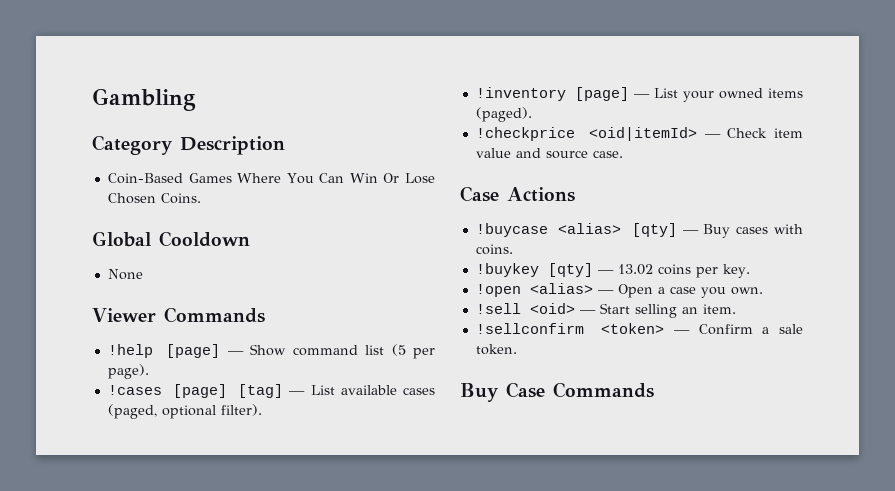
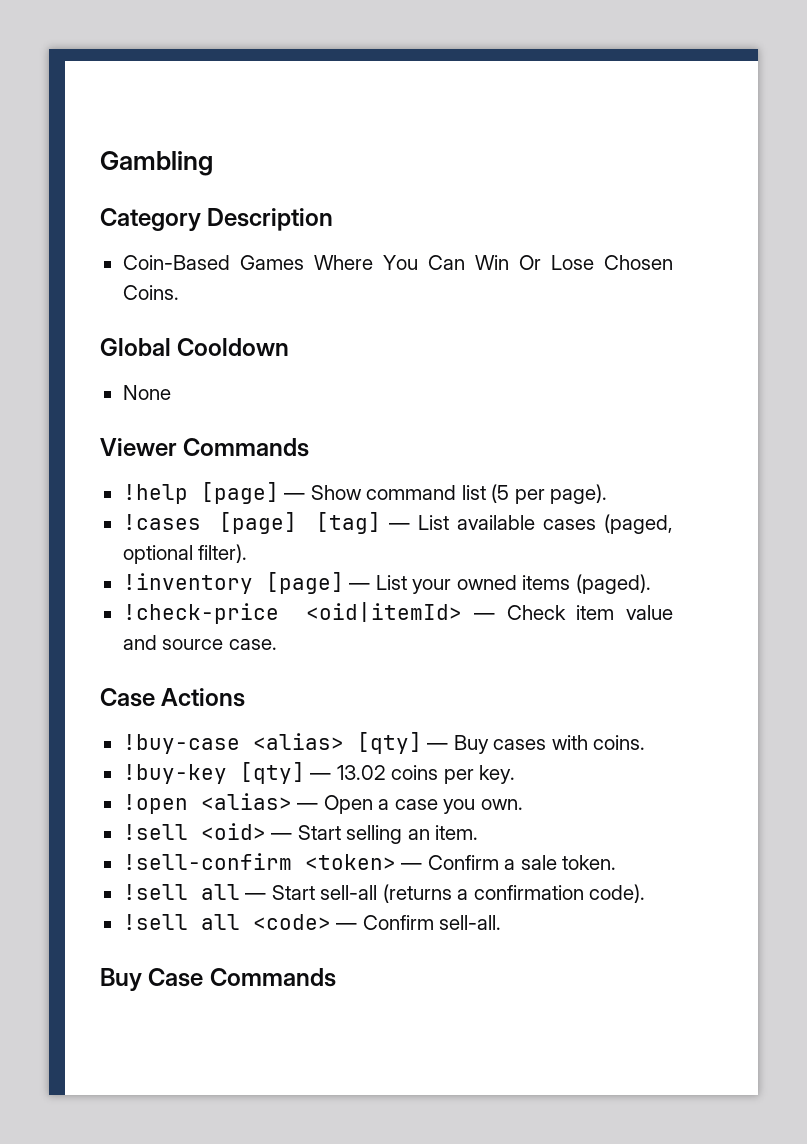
[475,127,575,141] !checkprice -> [122,603,279,624] !check-price
[475,223,548,237] !buycase -> [122,734,240,754] !buy-case
[475,263,539,277] !buykey -> [122,764,227,784] !buy-key
[475,323,584,334] !sellconfirm -> [122,853,292,870] !sell-confirm
(517, 349) none -> [122,884,646,903] [122,914,502,930] // !sell all — Start sell-all (returns a confirmation code). // !sell all <code> — Confirm sell-all.

